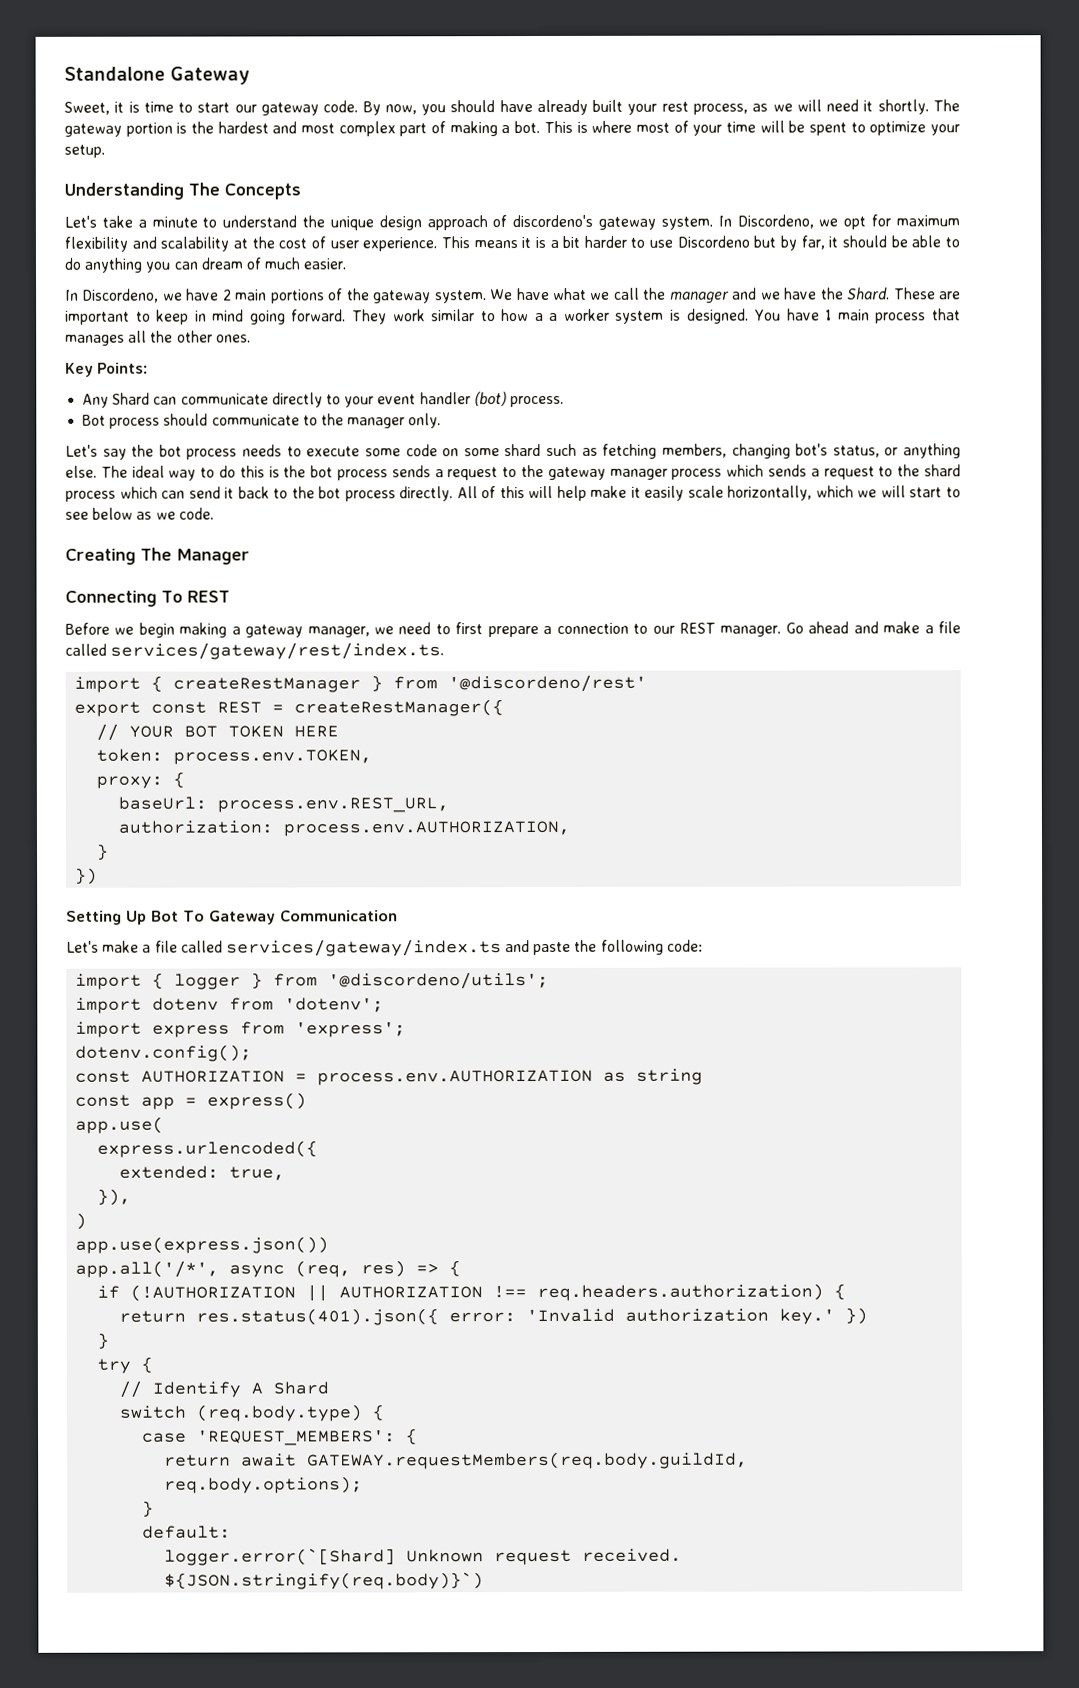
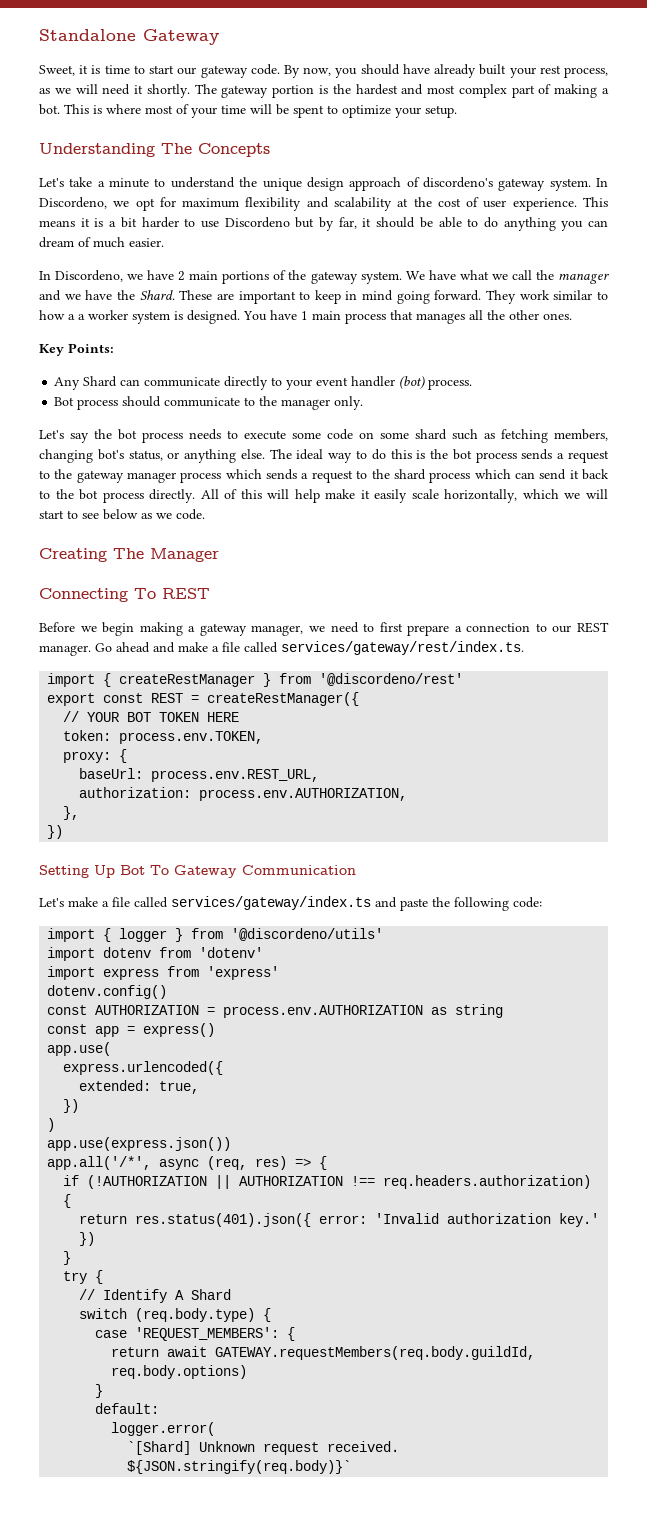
[96,843,110,860] } -> [63,806,80,820] },
[328,971,550,990] '@discordeno/utils'; -> [231,928,384,941] '@discordeno/utils'
[284,997,385,1013] 'dotenv'; -> [199,947,264,958] 'dotenv'
[295,1021,407,1038] [75,1044,253,1062] 'express'; // dotenv.config(); -> [207,966,280,980] [47,985,168,999] 'express' // dotenv.config()
[97,1188,132,1206] }), -> [63,1099,80,1113] })
[164,1476,364,1494] req.body.options); -> [111,1365,248,1379] req.body.options)
[164,1548,397,1566] logger.error(`[Shard] -> [111,1422,216,1436] [127,1441,192,1455] logger.error( // `[Shard]
[164,1572,485,1590] ${JSON.stringify(req.body)}`) -> [127,1460,352,1474] ${JSON.stringify(req.body)}`

